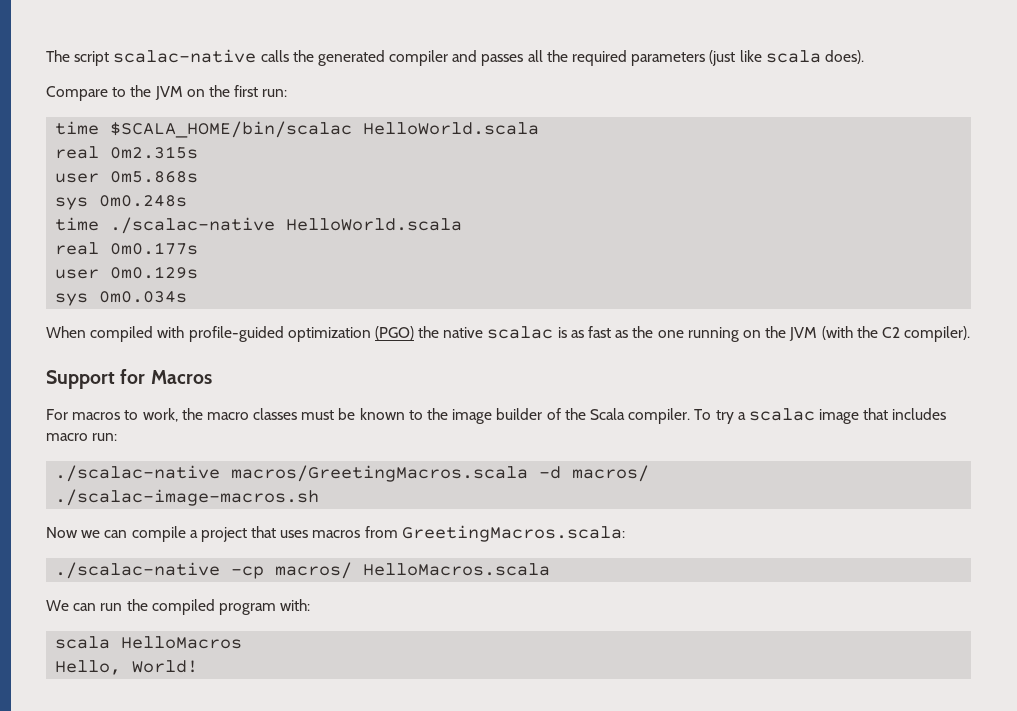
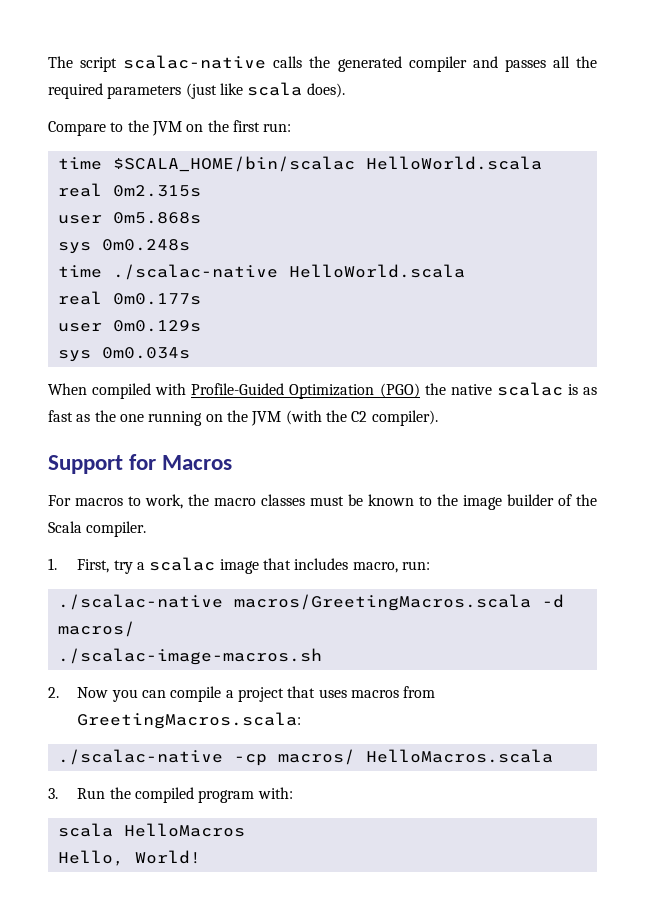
[188,326,371,342] profile-guided optimization -> [191,383,375,399] Profile-Guided Optimization
[694,409,712,420] To -> [48,558,110,573] // 1. First,
[46,433,88,441] macro -> [352,562,398,573] macro,
[46,527,101,538] Now we -> [48,687,138,702] 2. Now you
[46,600,123,611] We can run -> [48,788,106,799] 3. Run

